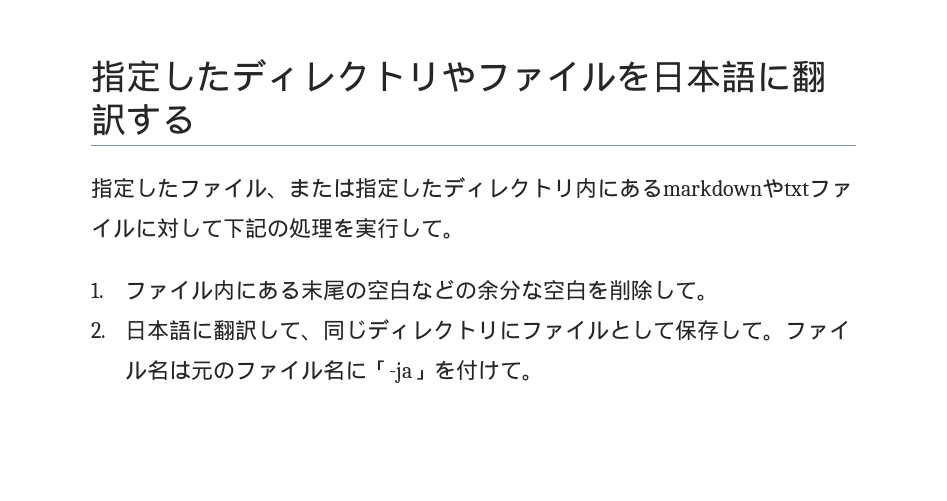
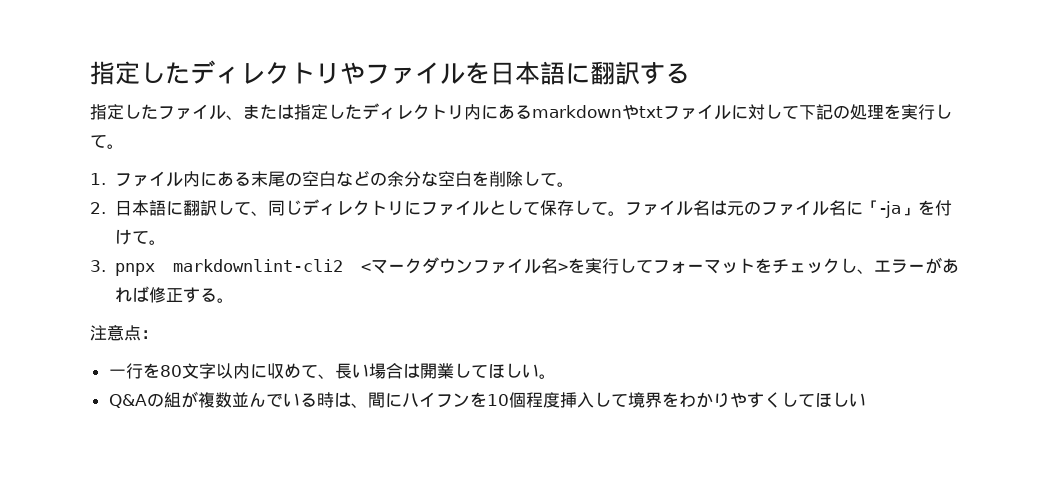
(544, 377) none -> [90,257,959,276] [114,286,234,303] [90,325,158,341] [108,363,556,379] [108,391,866,408] // 3. pnpx markdownlint-cli2 <マークダウンファイル名>を実行してフォーマットをチェックし、エラーがあれば修正する。 // 注意点： // 一行を80文字以内に収めて、長い場合は開業してほしい。 // Q&Aの組が複数並んでいる時は、間にハイフンを10個程度挿入して境界をわかりやすくしてほしい

